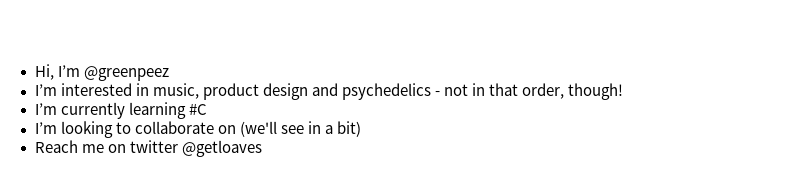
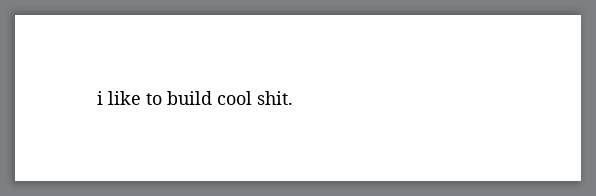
[34,64,169,81] [34,83,624,100] [34,102,207,119] [34,121,361,138] [34,140,262,157] Hi, I’m @greenpeez // I’m interested in music, product design and psychedelics - not in that order, though! // I’m currently learning #C // I’m looking to collaborate on (we'll see in a bit) // Reach me on twitter @getloaves -> [97,91,293,105] i like to build cool shit.

